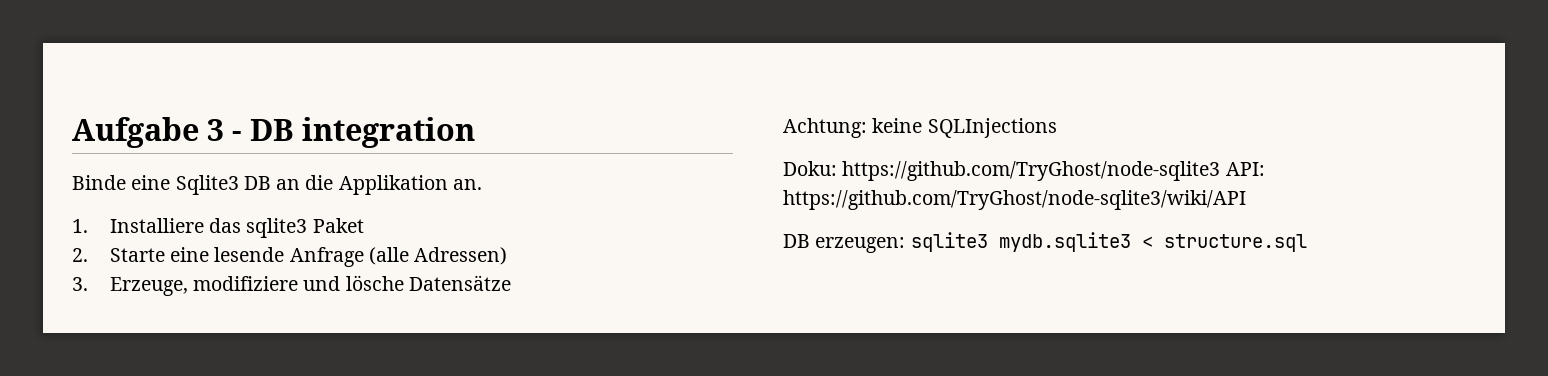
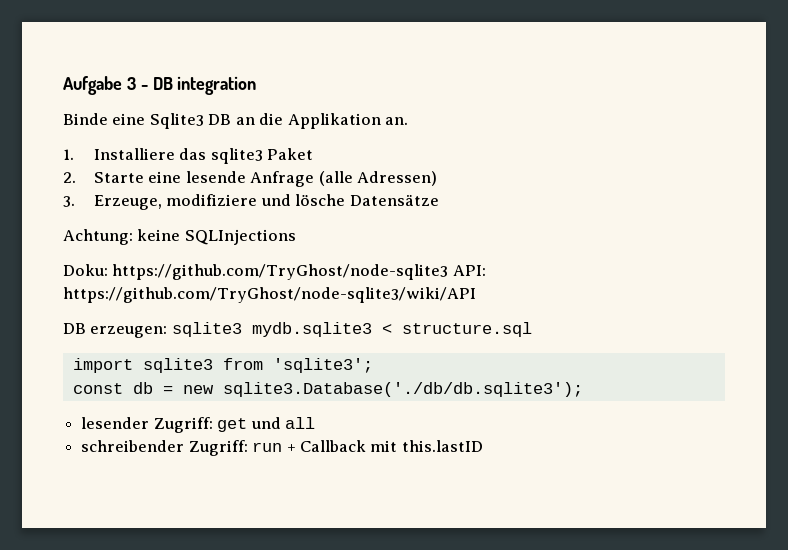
(1307, 243) none -> [72,358,373,373] [72,382,583,397] [81,417,315,433] [81,440,483,456] // import sqlite3 from 'sqlite3'; // const db = new sqlite3.Database('./db/db.sqlite3'); // lesender Zugriff: get und all // schreibender Zugriff: run + Callback mit this.lastID

